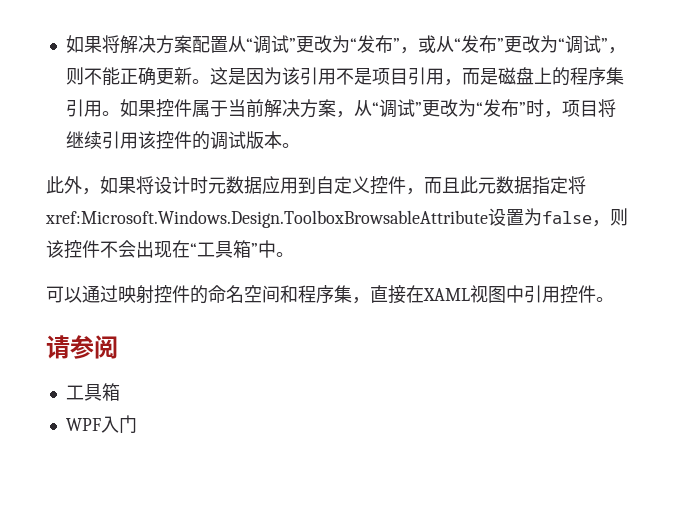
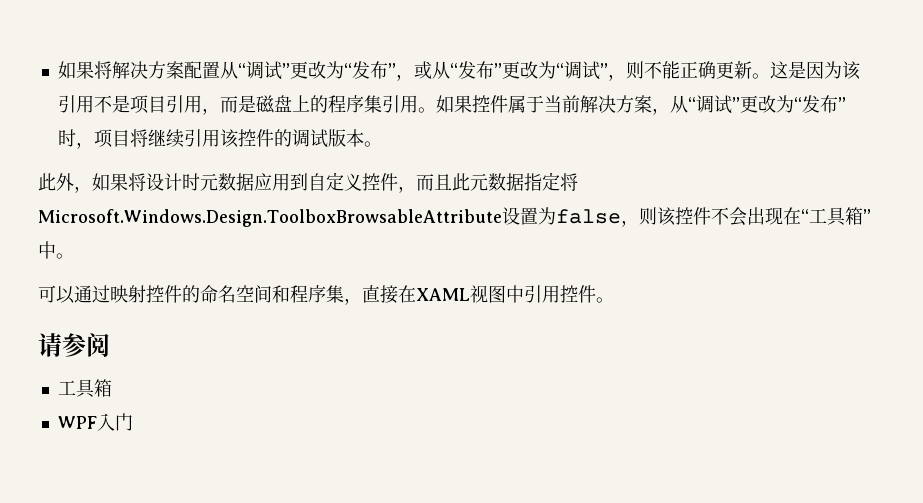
[45,210,488,228] xref:Microsoft.Windows.Design.ToolboxBrowsableAttribute -> [38,209,502,227] Microsoft.Windows.Design.ToolboxBrowsableAttribute

